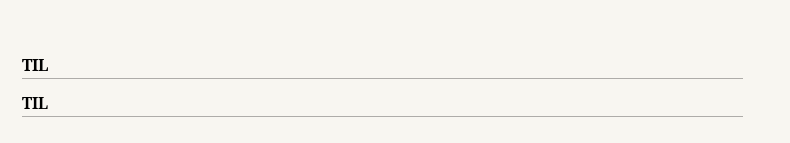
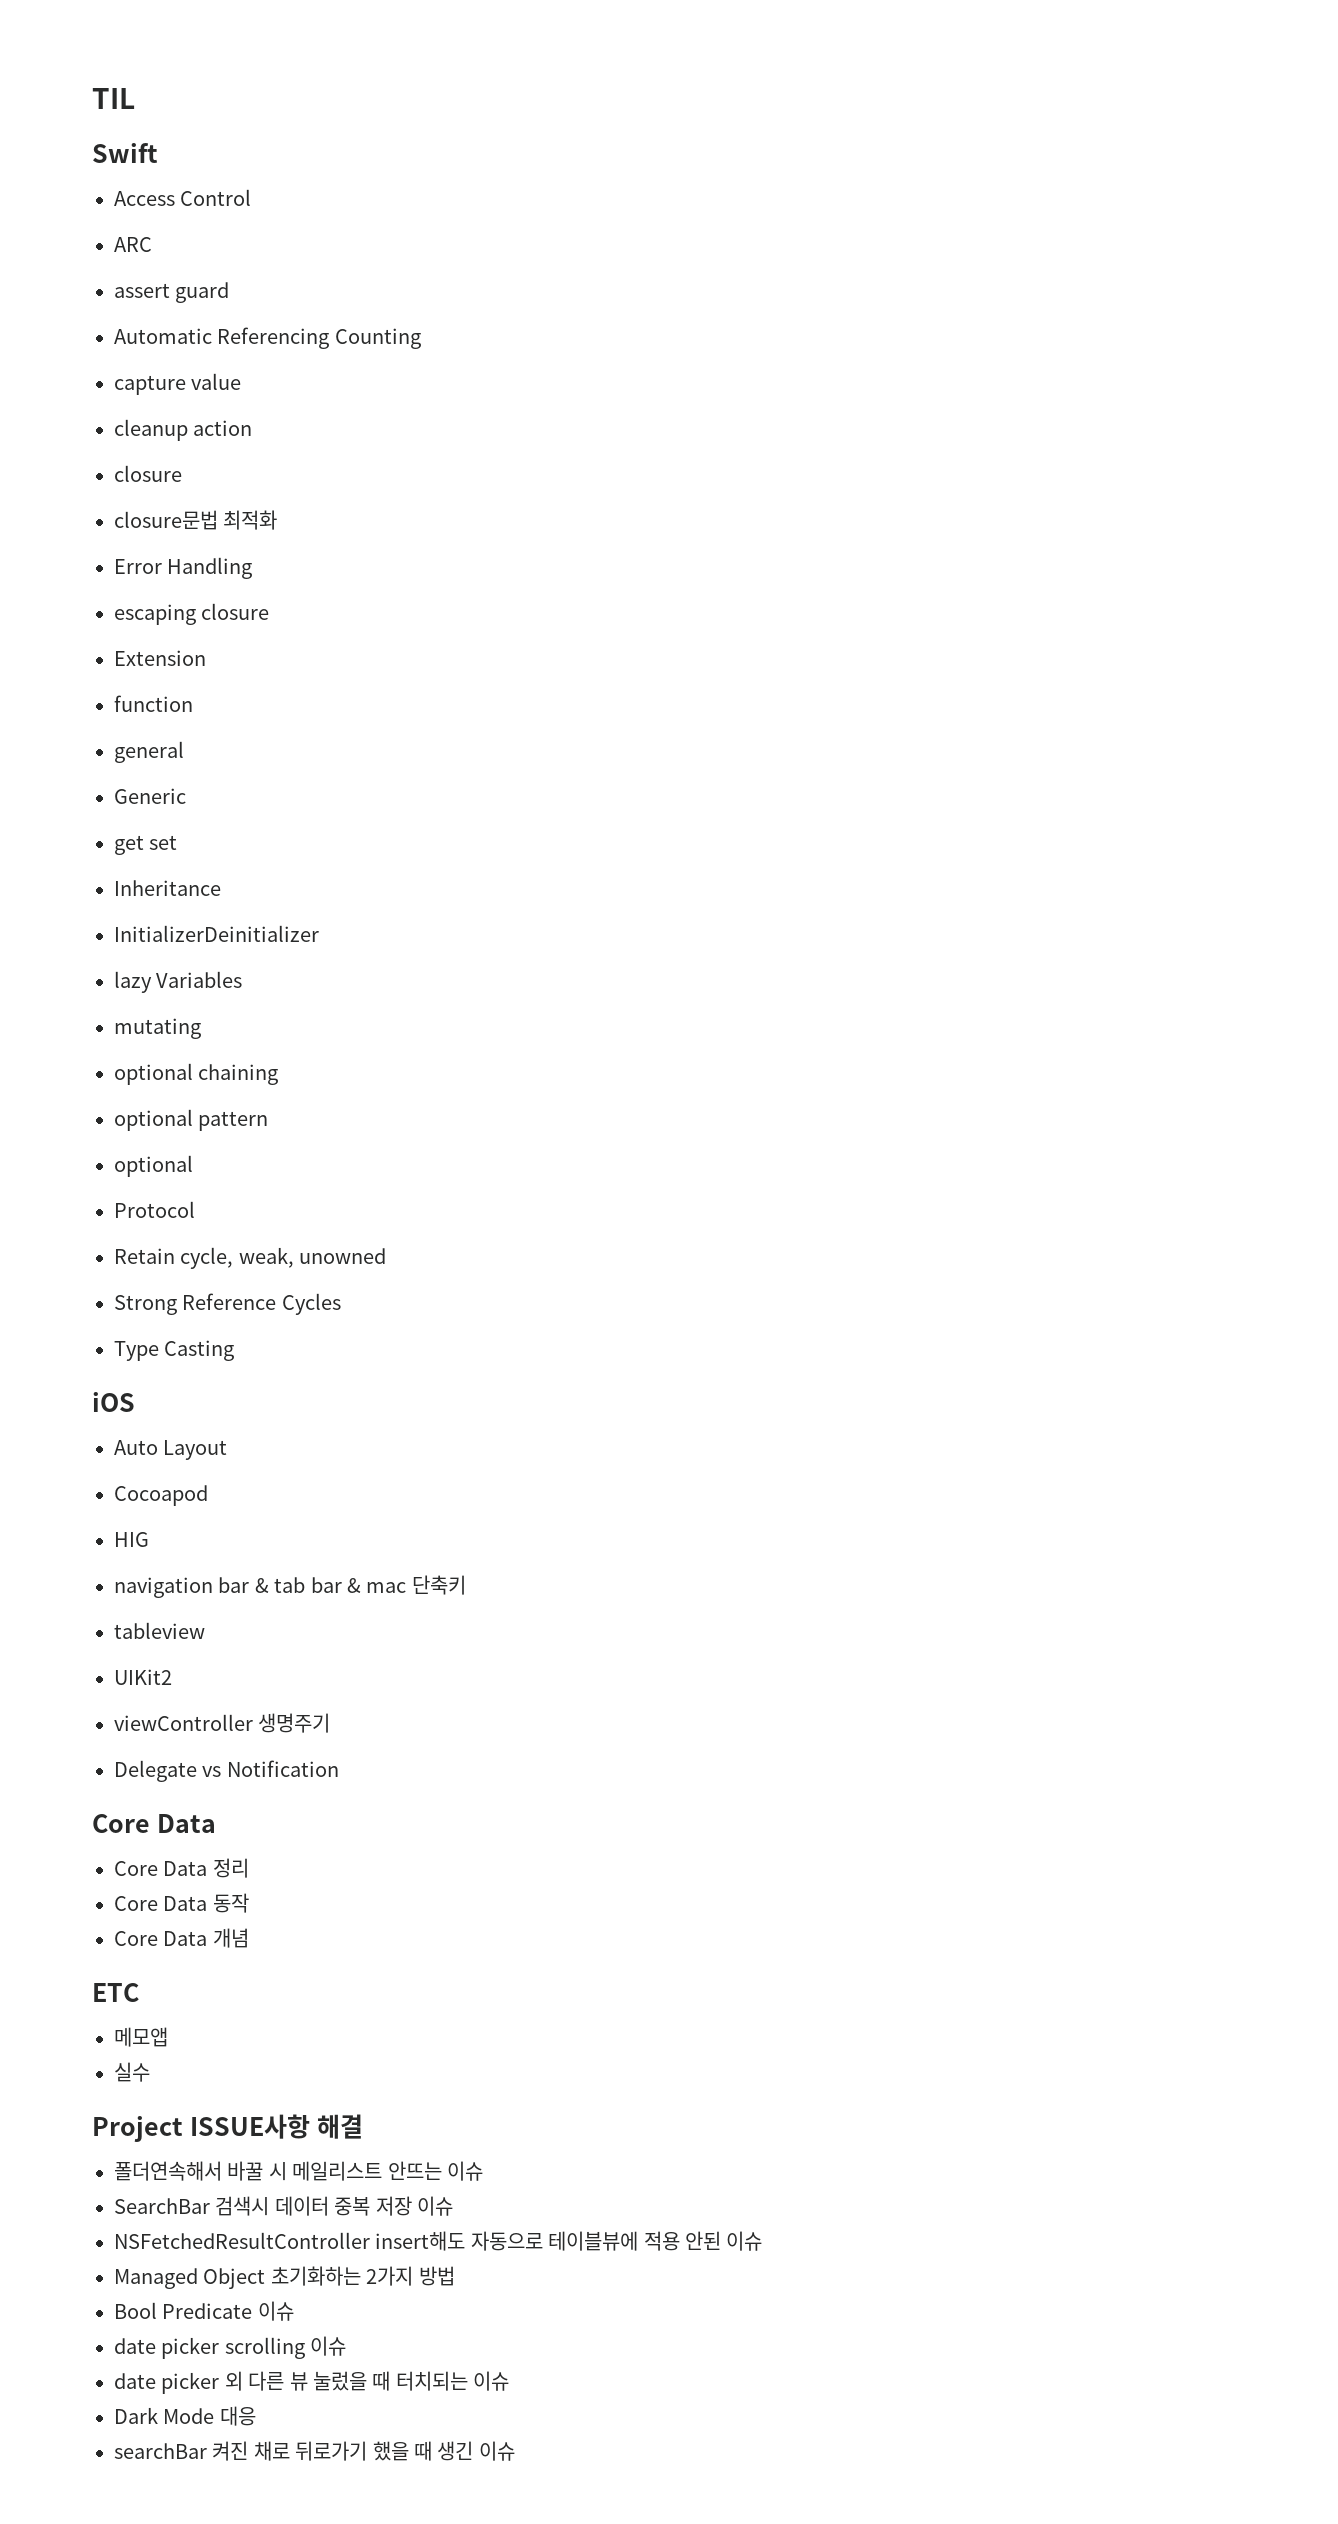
[22,97,48,109] TIL -> [92,143,158,163] [114,189,252,206] [114,237,152,252] [114,282,230,303] [114,327,421,349] [114,373,242,395] [114,419,253,441] [114,465,182,482] [114,510,278,530] [114,557,253,579] [114,603,270,625] [114,650,206,666] [114,695,193,712] [114,741,184,763] [114,788,186,804] [114,835,178,855] [114,880,221,896] [114,925,319,942] [114,971,243,993] [114,1018,201,1039] [114,1063,279,1085] [114,1109,269,1131] [114,1155,193,1177] [114,1201,195,1218] [114,1247,387,1269] [114,1293,341,1315] [114,1340,235,1361] [92,1392,135,1412] [114,1440,228,1460] [114,1485,208,1506] [114,1532,149,1547] [114,1575,466,1598] [114,1622,205,1639] [114,1669,172,1685] [114,1713,331,1733] [114,1760,339,1782] [92,1814,216,1833] [114,1858,249,1878] [114,1893,249,1913] [114,1928,249,1948] [92,1983,139,2002] [114,2027,168,2047] [114,2062,150,2082] [92,2114,363,2142] [114,2161,483,2181] [114,2196,453,2216] [114,2231,763,2251] [114,2266,455,2289] [114,2301,294,2321] [114,2336,347,2359] [114,2371,510,2394] [114,2406,256,2426] [114,2441,515,2461] Swift // Access Control // ARC // assert guard // Automatic Referencing Counting // capture value // cleanup action // closure // closure문법 최적화 // Error Handling // escaping closure // Extension // function // general // Generic // get set // Inheritance // InitializerDeinitializer // lazy Variables // mutating // optional chaining // optional pattern // optional // Protocol // Retain cycle, weak, unowned // Strong Reference Cycles // Type Casting // iOS // Auto Layout // Cocoapod // HIG // navigation bar & tab bar & mac 단축키 // tableview // UIKit2 // viewController 생명주기 // Delegate vs Notification // Core Data // Core Data 정리 // Core Data 동작 // Core Data 개념 // ETC // 메모앱 // 실수 // Project ISSUE사항 해결 // 폴더연속해서 바꿀 시 메일리스트 안뜨는 이슈 // SearchBar 검색시 데이터 중복 저장 이슈 // NSFetchedResultController insert해도 자동으로 테이블뷰에 적용 안된 이슈 // Managed Object 초기화하는 2가지 방법 // Bool Predicate 이슈 // date picker scrolling 이슈 // date picker 외 다른 뷰 눌렀을 때 터치되는 이슈 // Dark Mode 대응 // searchBar 켜진 채로 뒤로가기 했을 때 생긴 이슈

